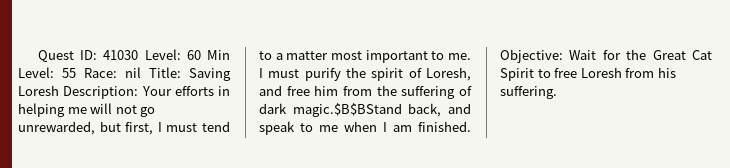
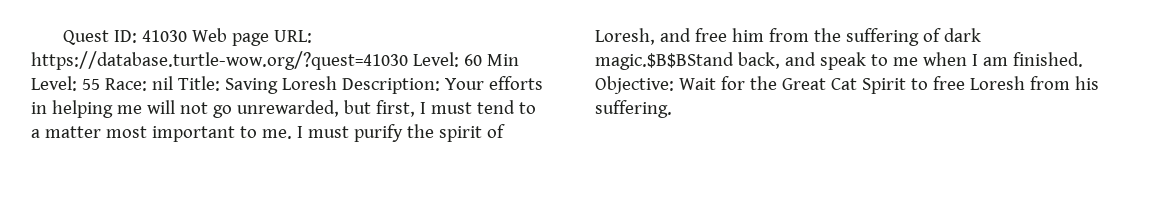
(139, 55) none -> [192,28,313,46] [31,51,408,70] Web page URL: https://database.turtle-wow.org/?quest=41030

